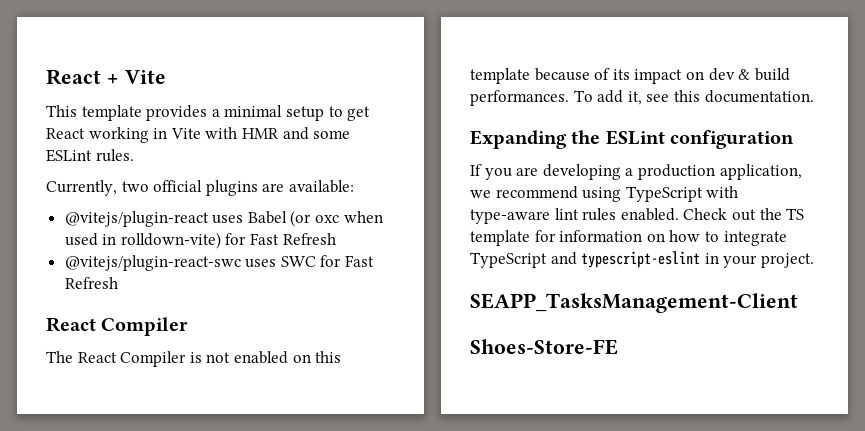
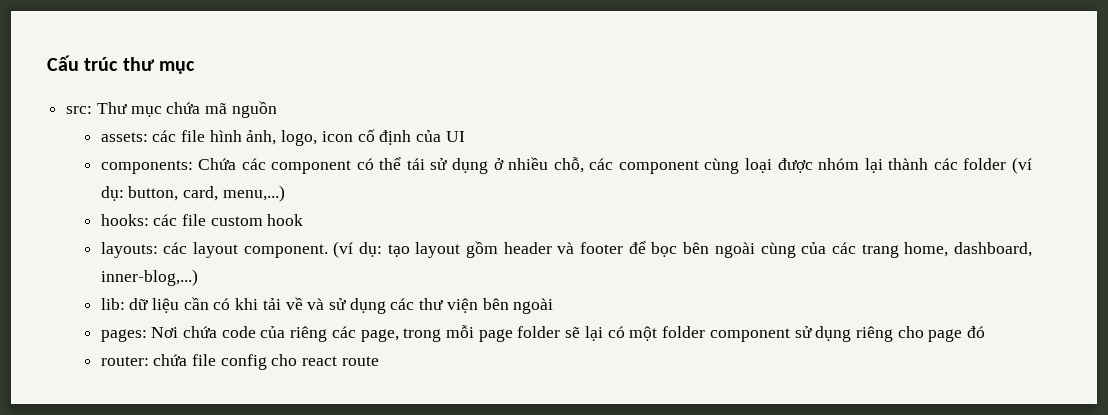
[46,69,166,85] [46,105,371,121] [46,127,351,143] [46,149,134,162] [46,180,354,196] [64,210,383,227] [64,232,336,249] [64,255,375,271] [64,277,118,289] [46,317,189,336] [46,351,342,367] [470,68,790,84] [470,90,814,106] [470,130,795,149] [470,164,802,180] [470,186,739,202] [470,208,805,224] [470,230,787,246] [470,251,814,268] [470,293,798,313] [470,339,618,355] React + Vite // This template provides a minimal setup to get React working in Vite with HMR and some ESLint rules. // Currently, two official plugins are available: // @vitejs/plugin-react uses Babel (or oxc when used in rolldown-vite) for Fast Refresh // @vitejs/plugin-react-swc uses SWC for Fast Refresh // React Compiler // The React Compiler is not enabled on this template because of its impact on dev & build performances. To add it, see this documentation. // Expanding the ESLint configuration // If you are developing a production application, we recommend using TypeScript with type-aware lint rules enabled. Check out the TS template for information on how to integrate TypeScript and typescript-eslint in your project. // SEAPP_TasksManagement-Client // Shoes-Store-FE -> [47,55,195,74] [66,101,277,118] [100,129,465,146] [100,157,1033,174] [100,185,285,202] [100,214,304,226] [100,241,1032,258] [100,269,198,286] [100,297,554,314] [100,325,986,342] [100,354,379,370] Cấu trúc thư mục // src: Thư mục chứa mã nguồn // assets: các file hình ảnh, logo, icon cố định của UI // components: Chứa các component có thể tái sử dụng ở nhiều chỗ, các component cùng loại được nhóm lại thành các folder (ví dụ: button, card, menu,...) // hooks: các file custom hook // layouts: các layout component. (ví dụ: tạo layout gồm header và footer để bọc bên ngoài cùng của các trang home, dashboard, inner-blog,...) // lib: dữ liệu cần có khi tải về và sử dụng các thư viện bên ngoài // pages: Nơi chứa code của riêng các page, trong mỗi page folder sẽ lại có một folder component sử dụng riêng cho page đó // router: chứa file config cho react route

